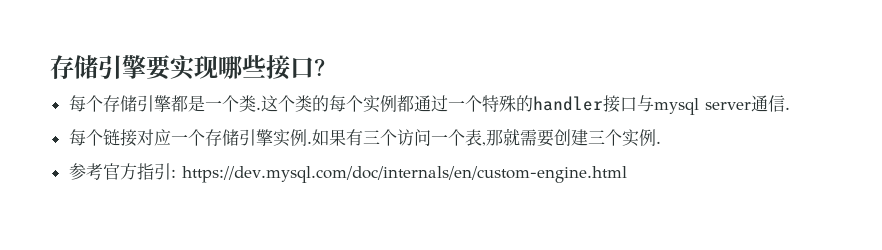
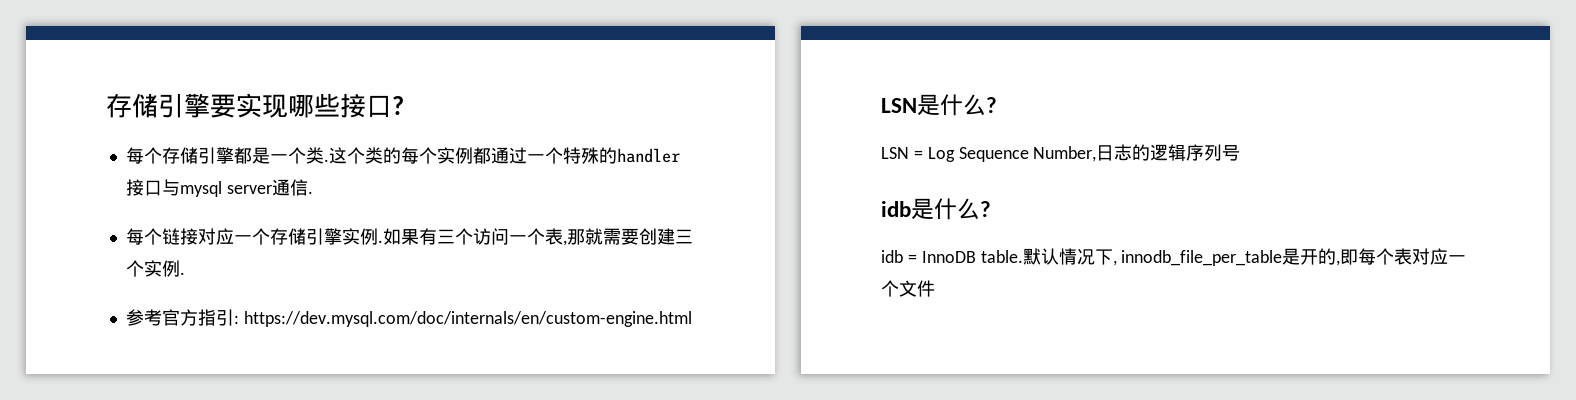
(627, 174) none -> [881,94,997,116] [881,144,1241,162] [881,198,991,220] [881,248,1467,266] [881,280,935,297] // LSN是什么? // LSN = Log Sequence Number,日志的逻辑序列号 // idb是什么? // idb = InnoDB table.默认情况下, innodb_file_per_table是开的,即每个表对应一个文件

